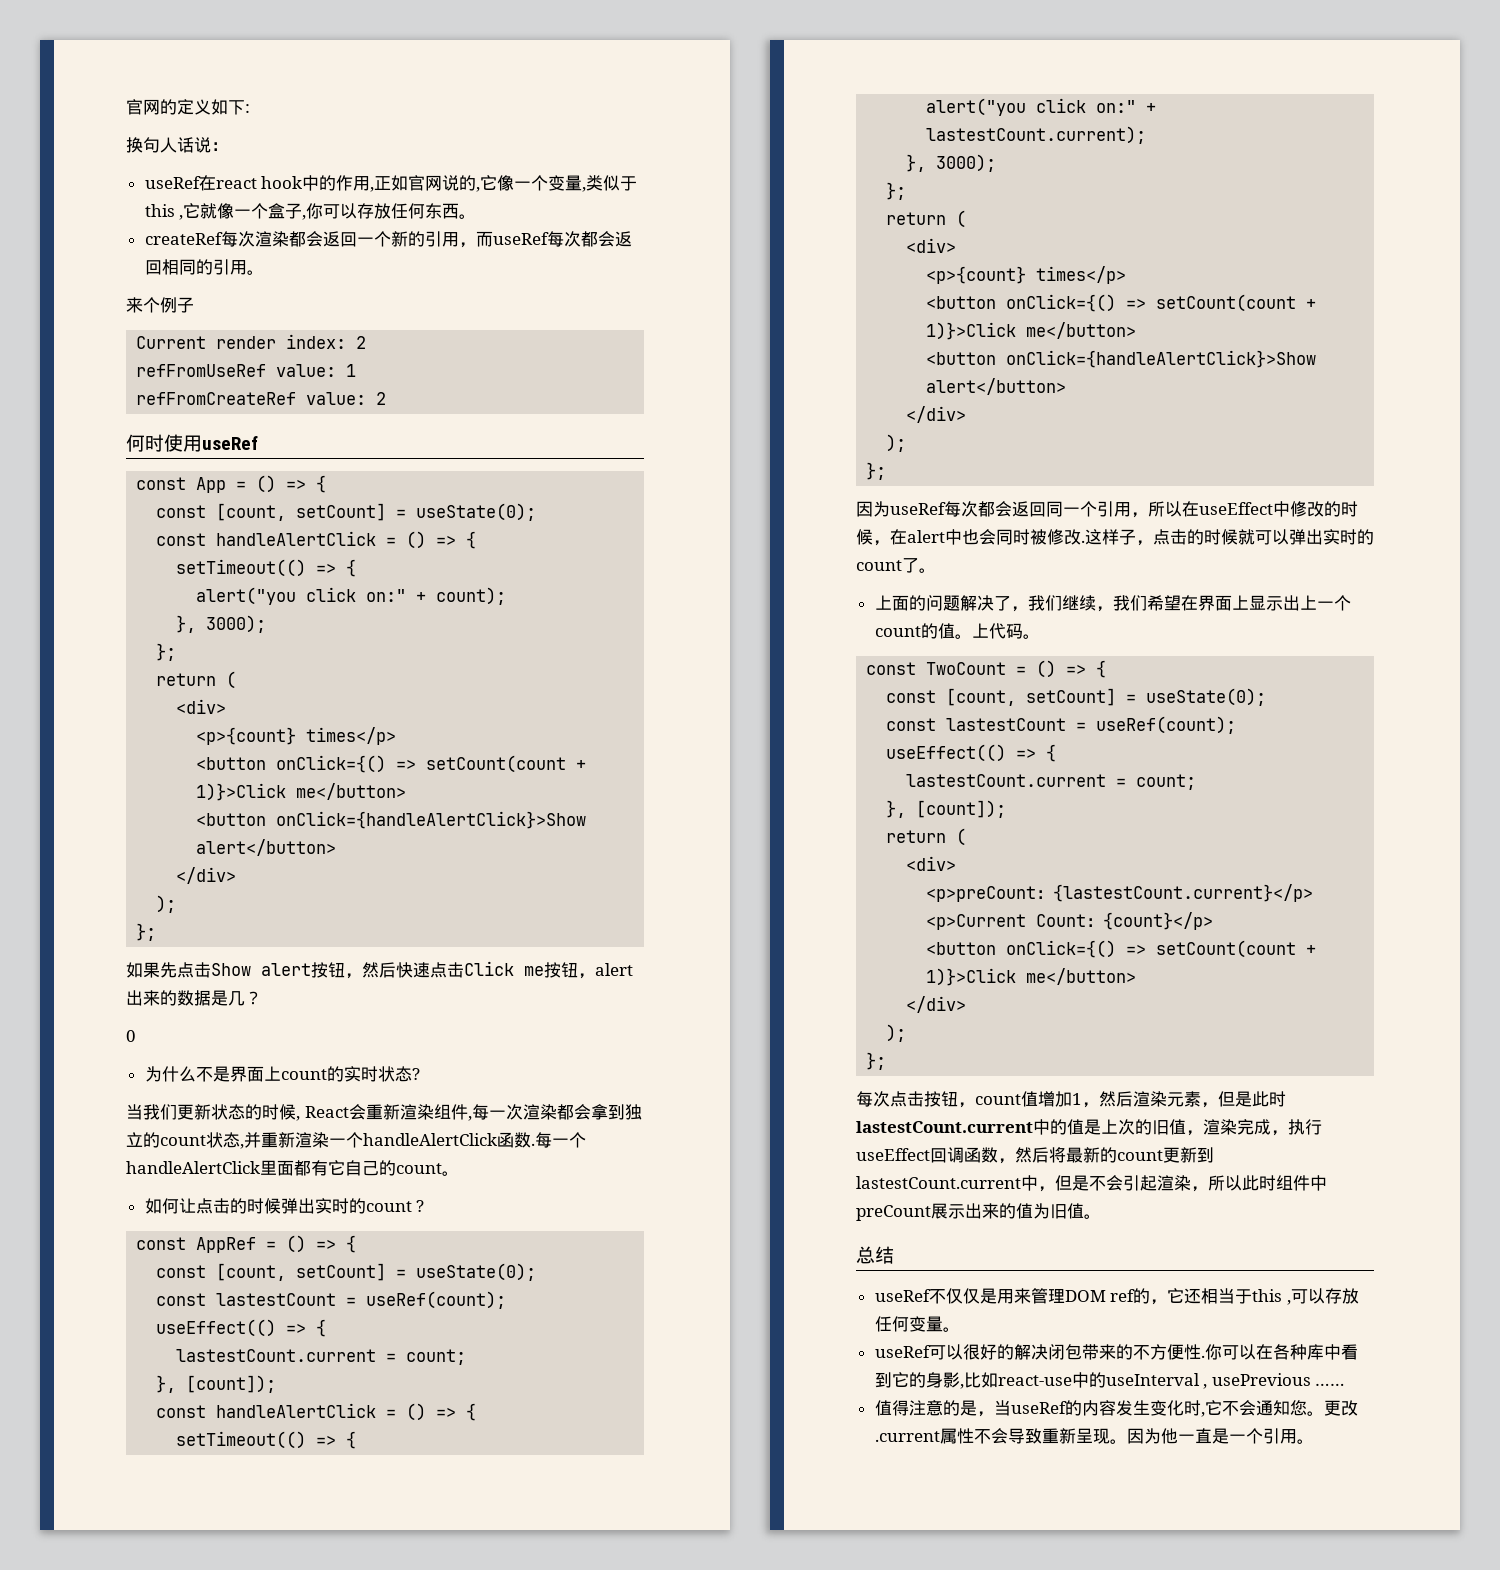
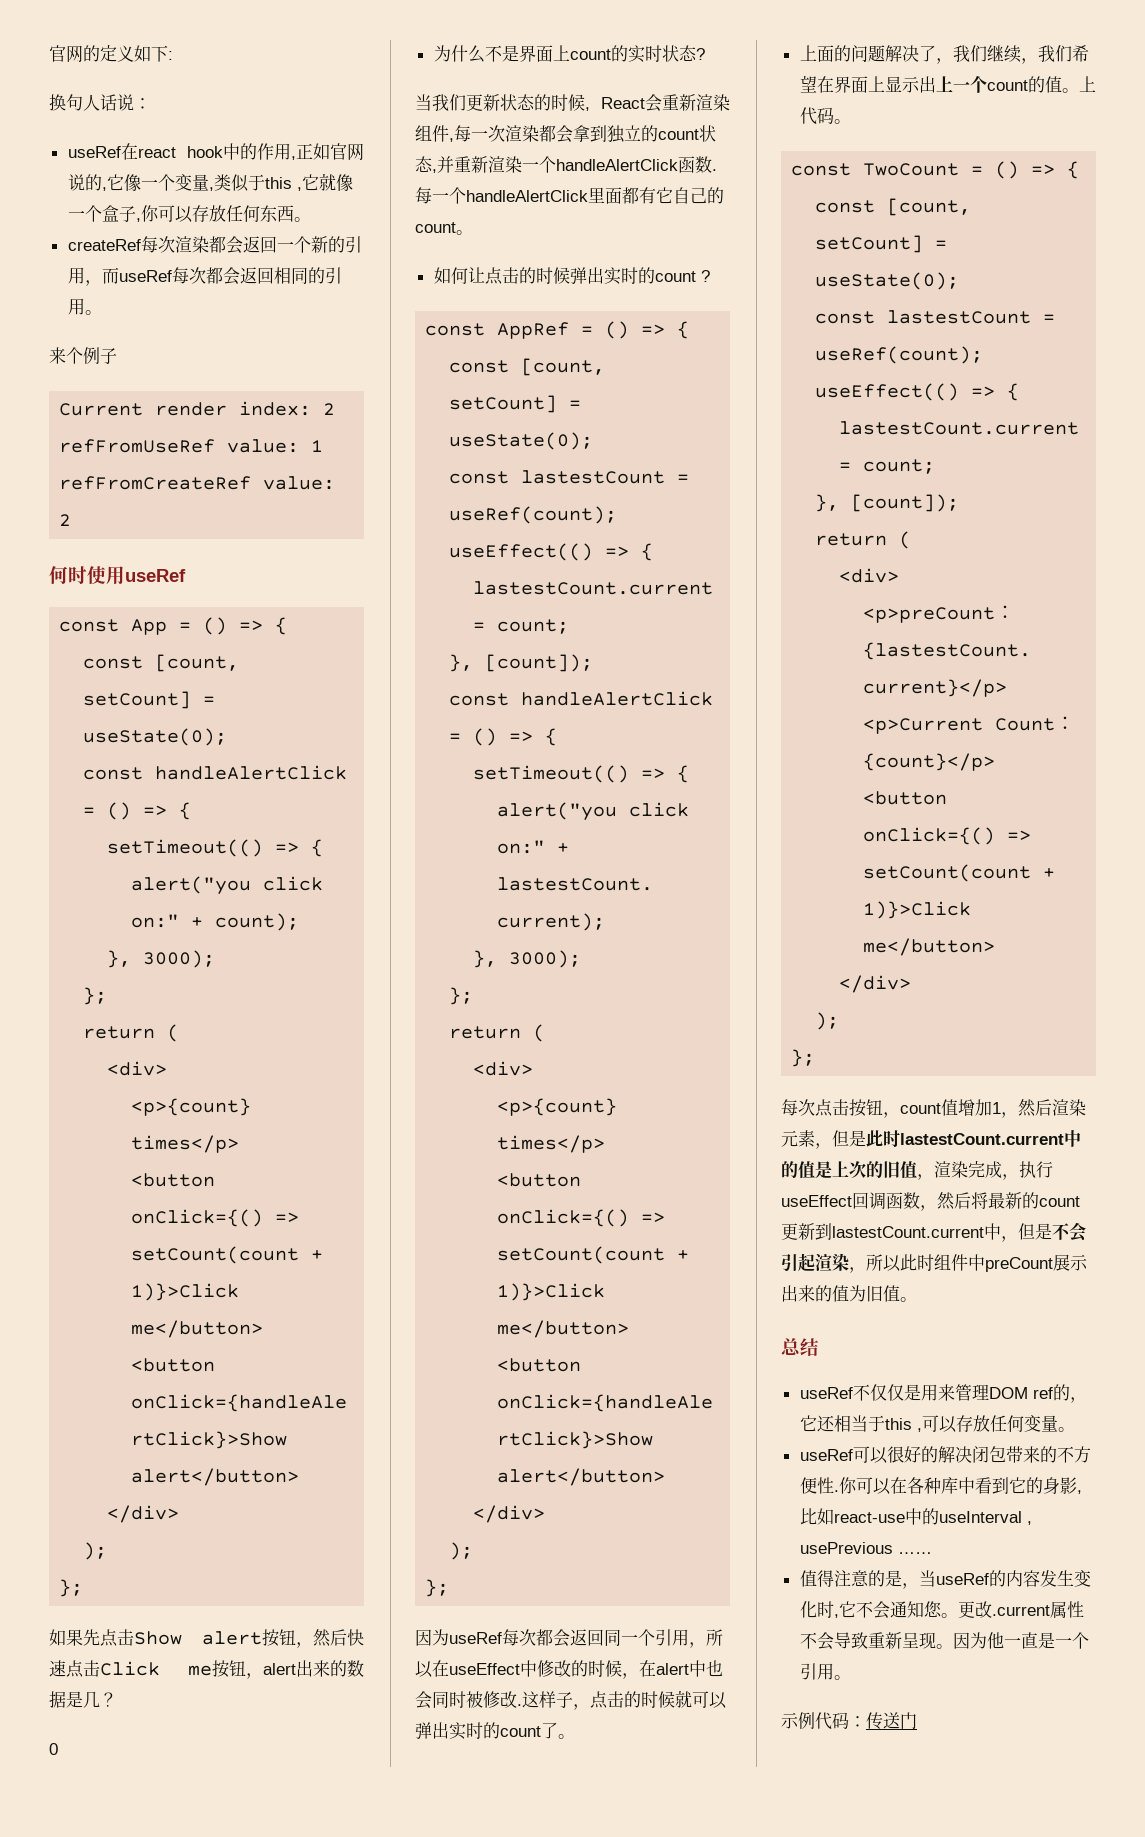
(1314, 1441) none -> [781,1712,917,1730] // 示例代码：传送门

